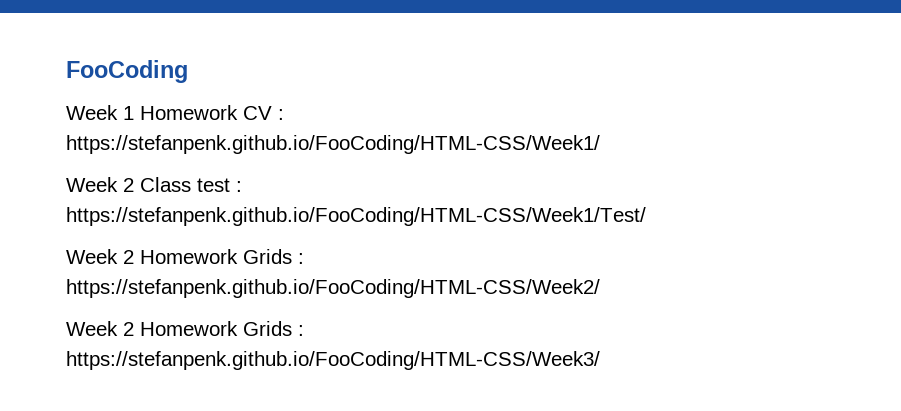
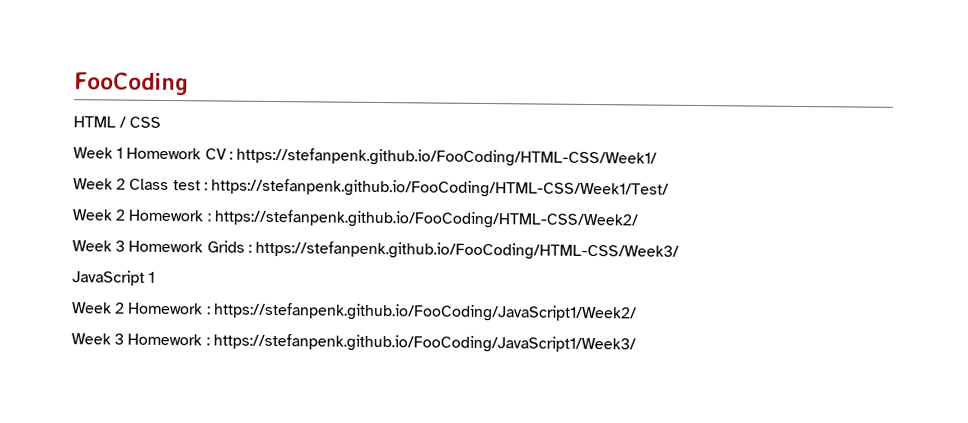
(188, 71) none -> [73,116,162,128] // HTML / CSS
[243,249,292,264] Grids -> (204, 215) none
[123,322,134,336] 2 -> [115,240,126,252] 3
(600, 360) none -> [72,270,156,286] [72,302,637,323] [71,333,636,354] // JavaScript 1 // Week 2 Homework : https://stefanpenk.github.io/FooCoding/JavaScript1/Week2/ // Week 3 Homework : https://stefanpenk.github.io/FooCoding/JavaScript1/Week3/

